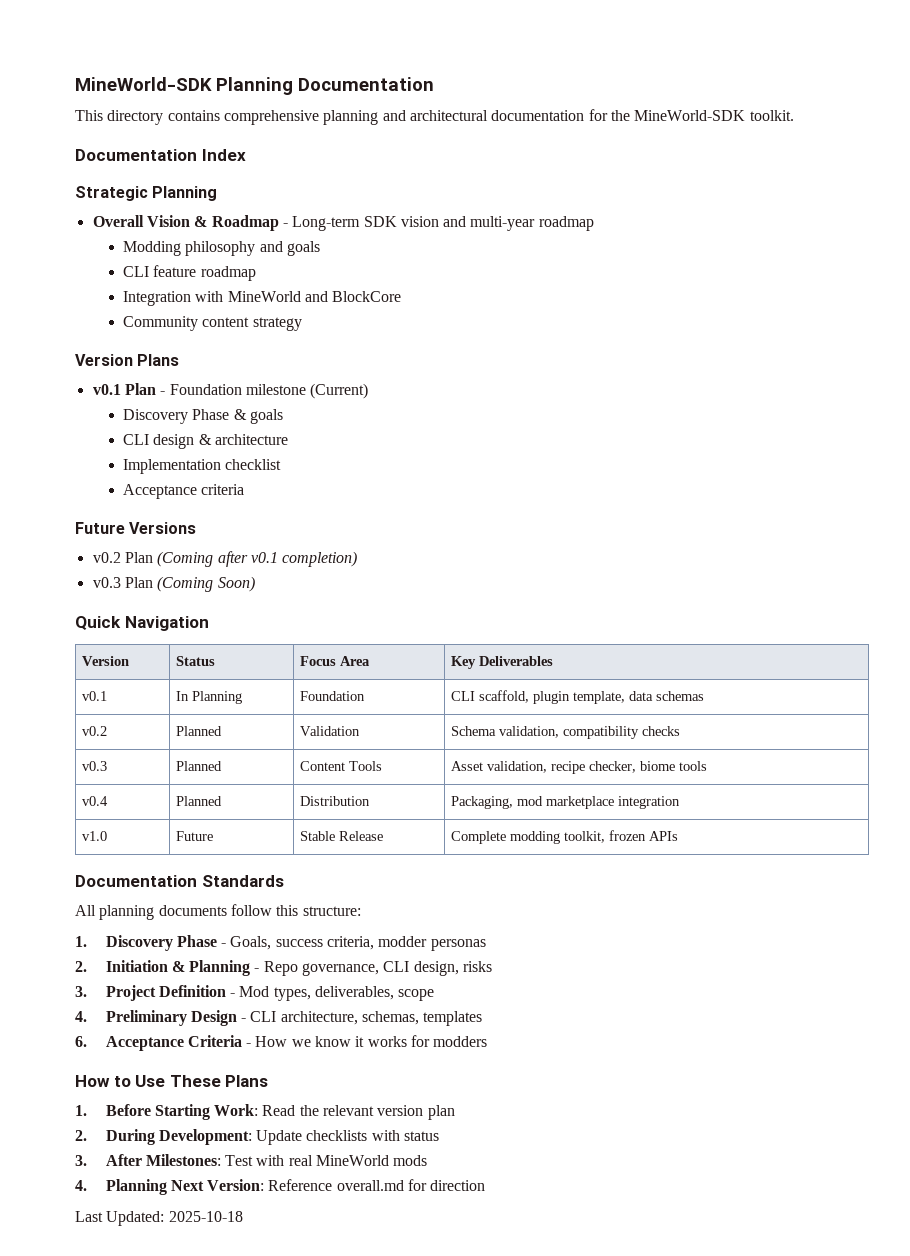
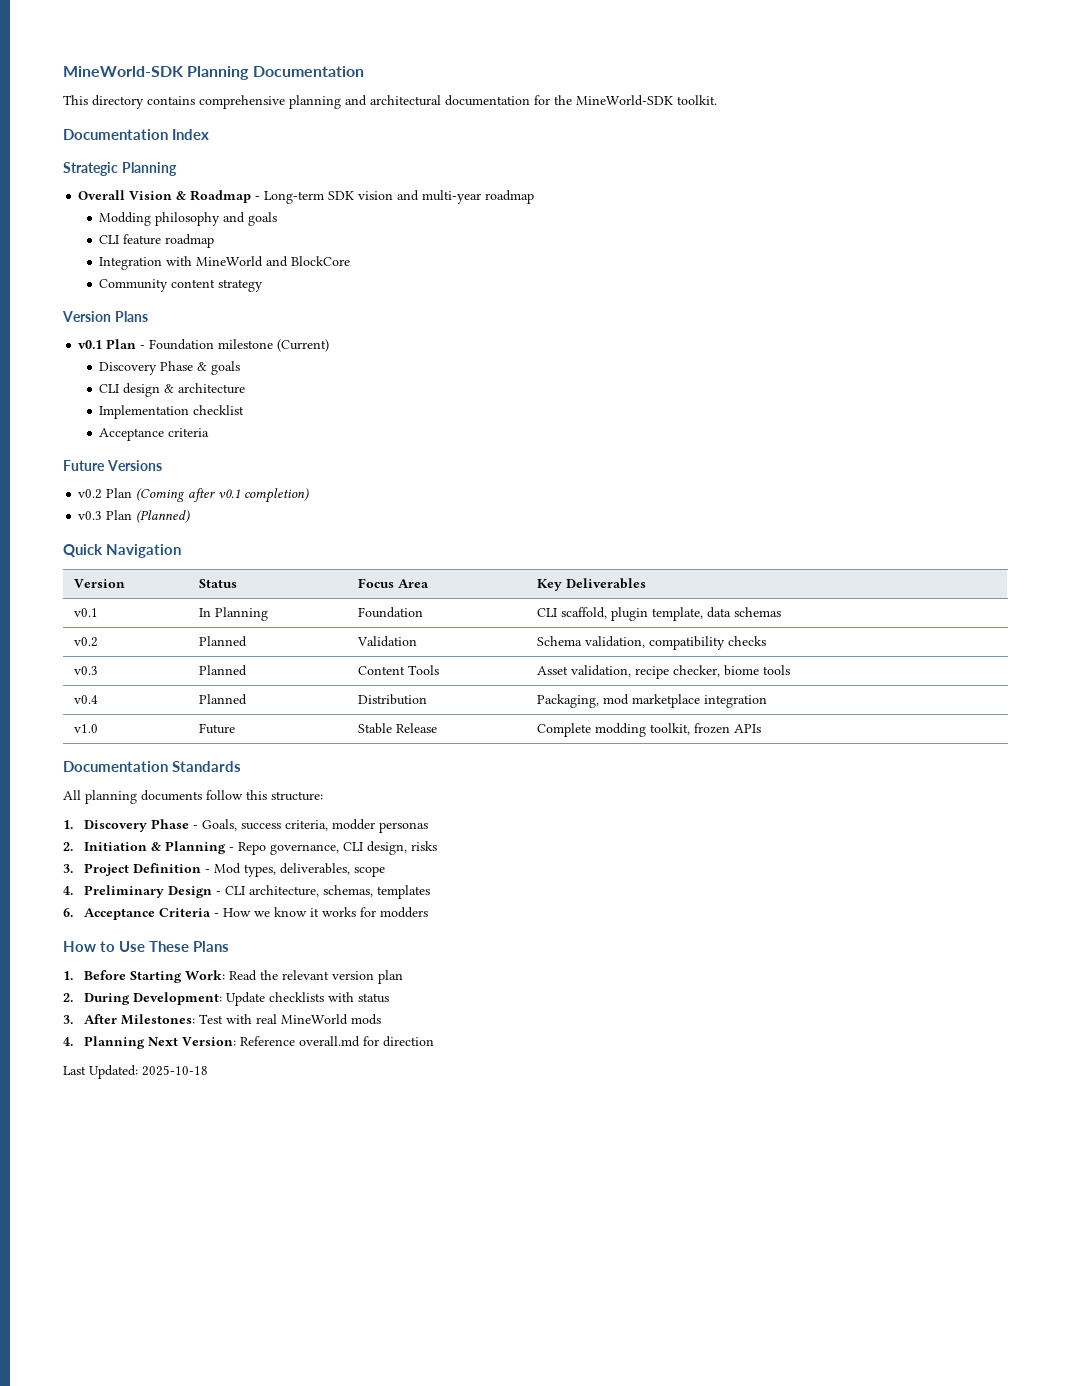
[157,576,255,592] (Coming Soon) -> [136,510,191,523] (Planned)

